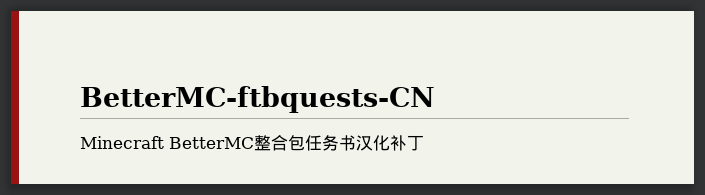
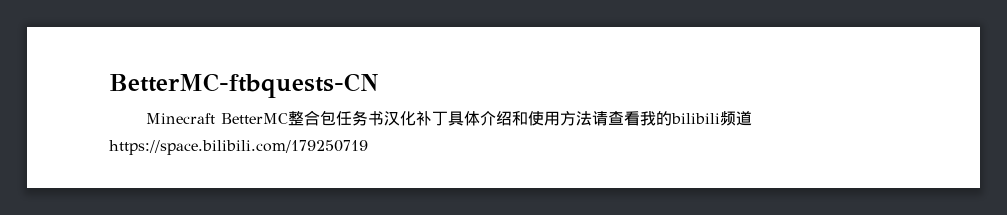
(424, 143) none -> [447,111,752,126] [109,140,368,155] 具体介绍和使用方法请查看我的bilibili频道https://space.bilibili.com/179250719

